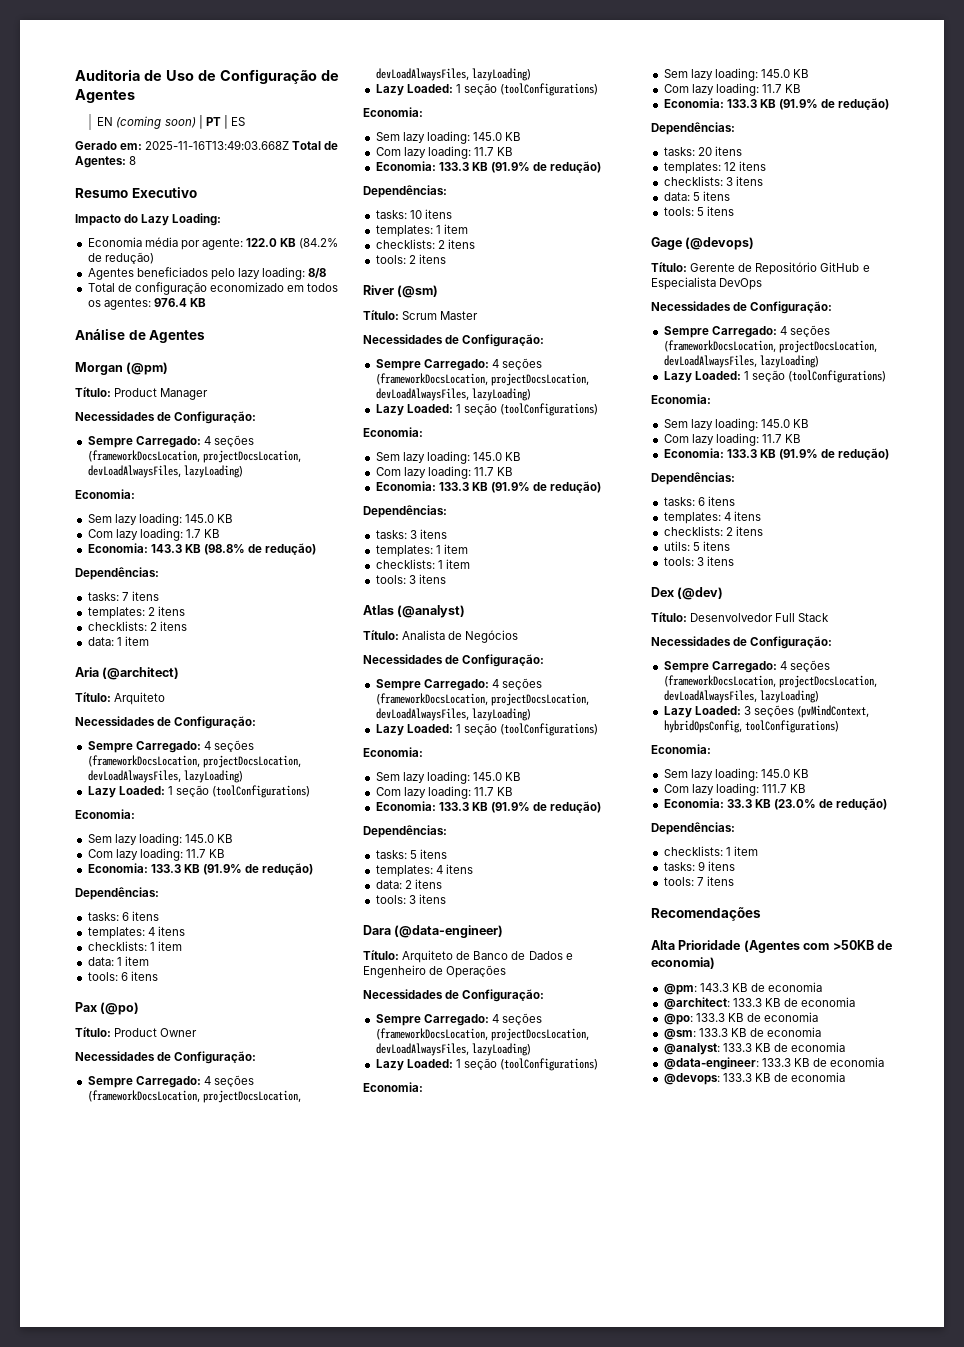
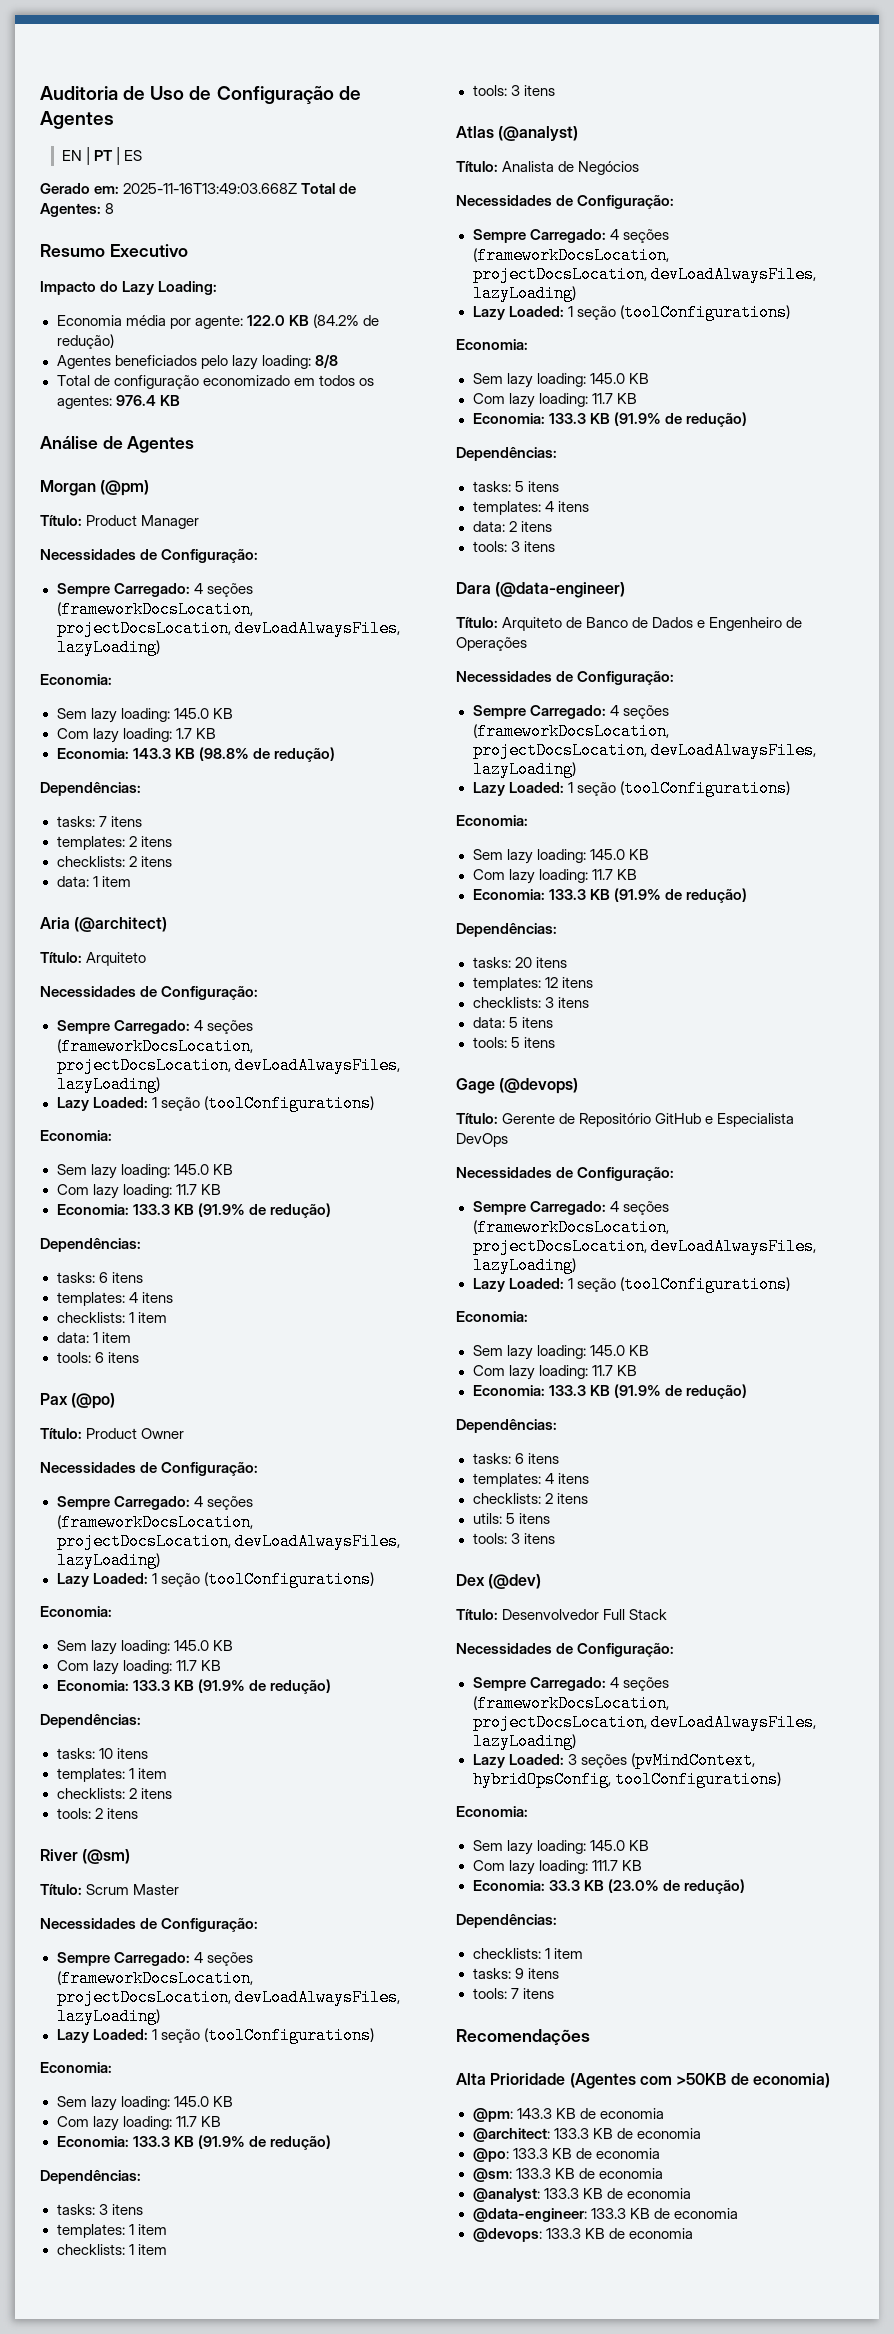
[116,116,196,129] (coming soon) -> (82, 155) none

